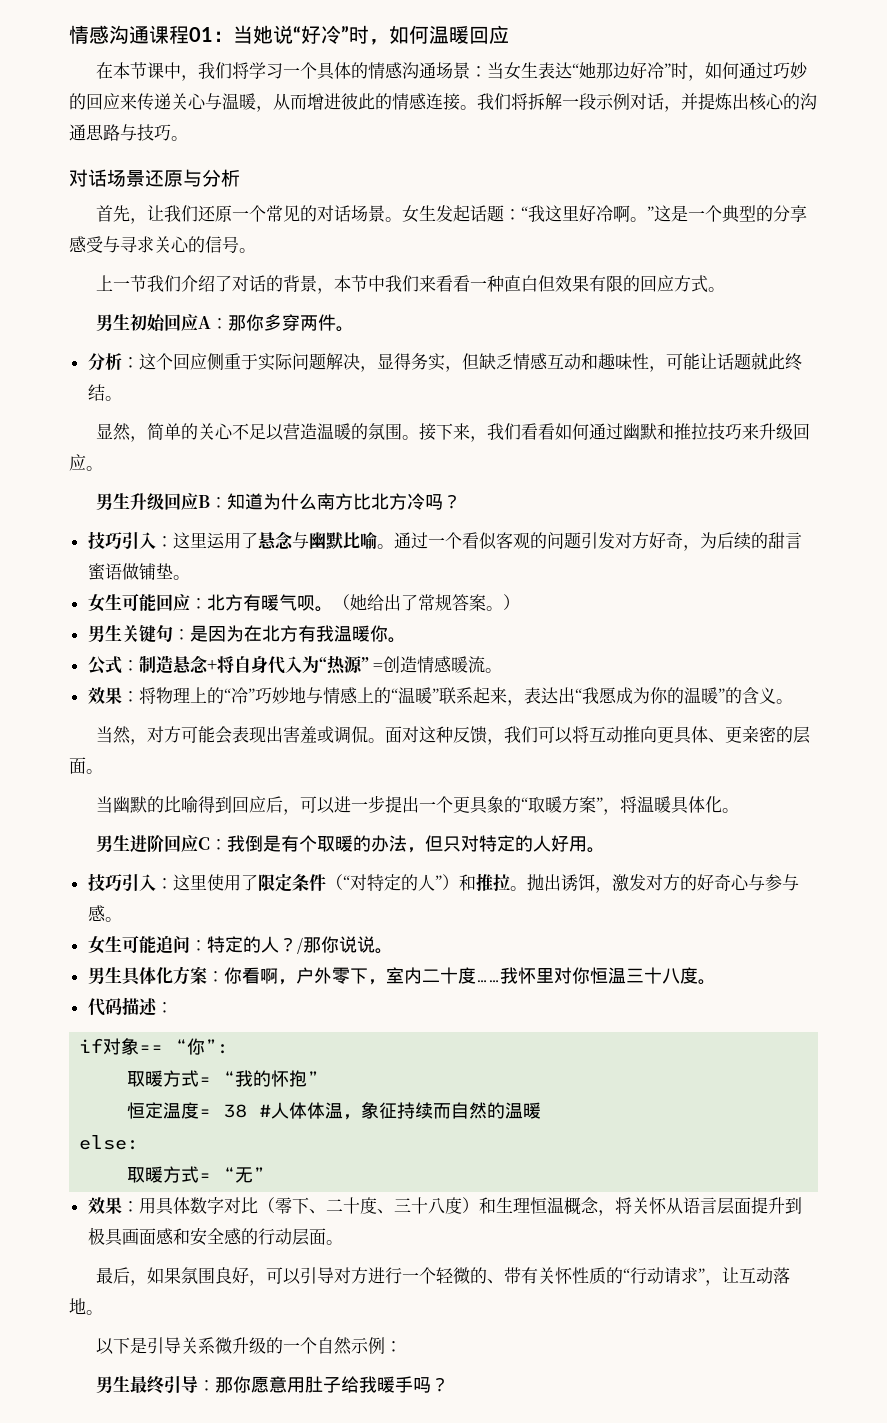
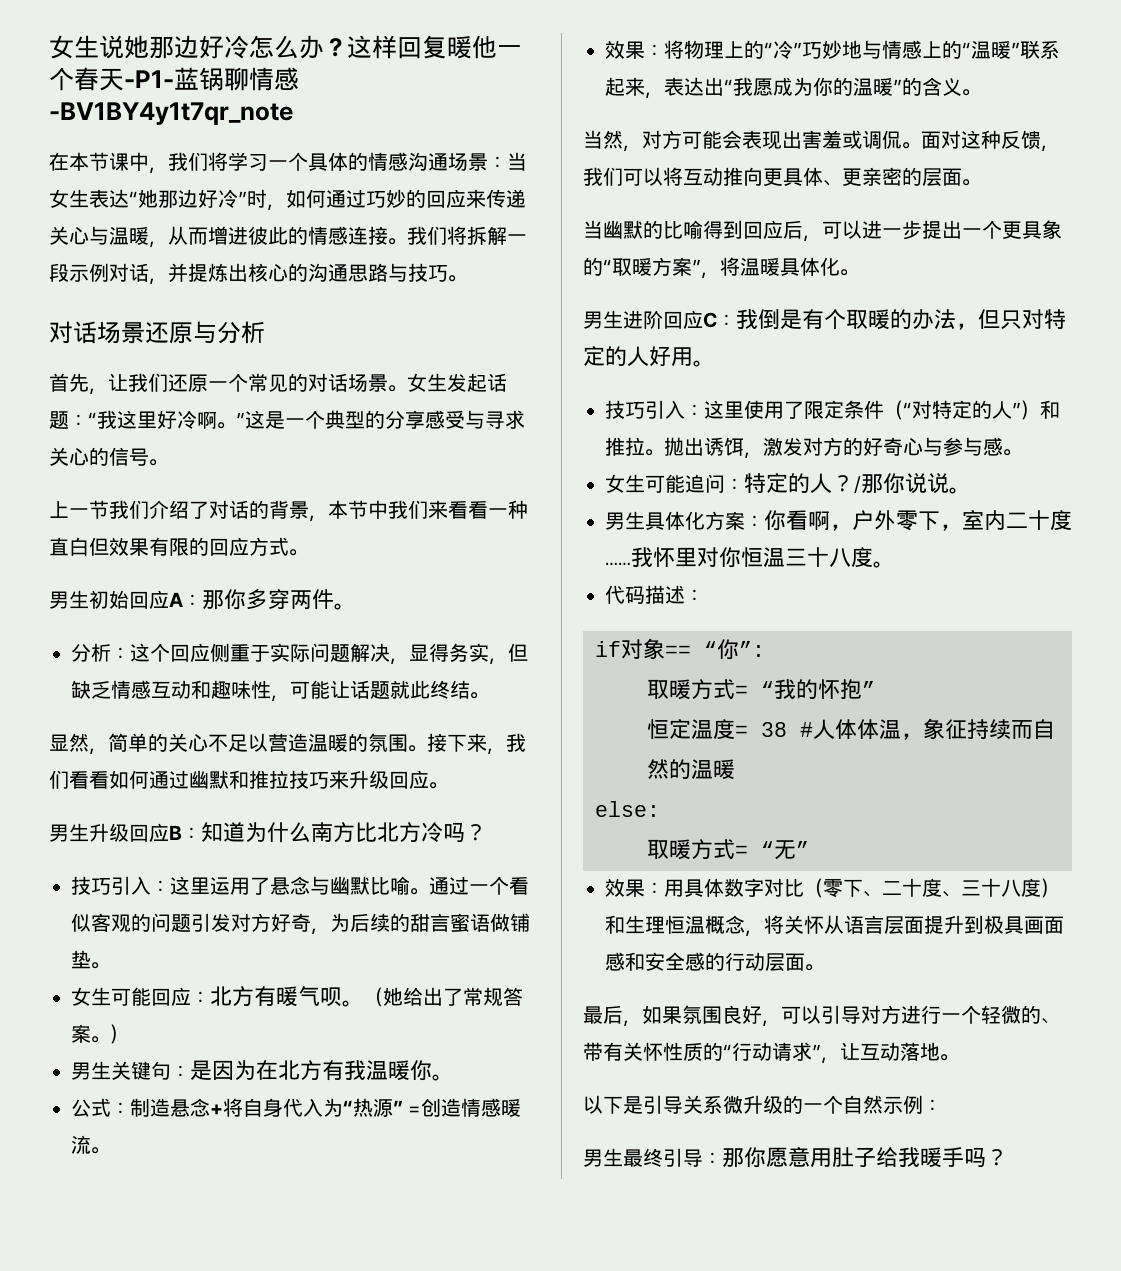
[69,25,509,45] 情感沟通课程01：当她说“好冷”时，如何温暖回应 -> [49,35,522,59] [49,67,299,91] [49,102,293,125] 女生说她那边好冷怎么办？这样回复暖他一个春天-P1-蓝锅聊情感-BV1BY4y1t7qr_note

